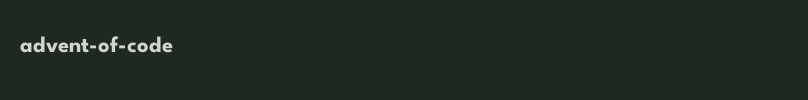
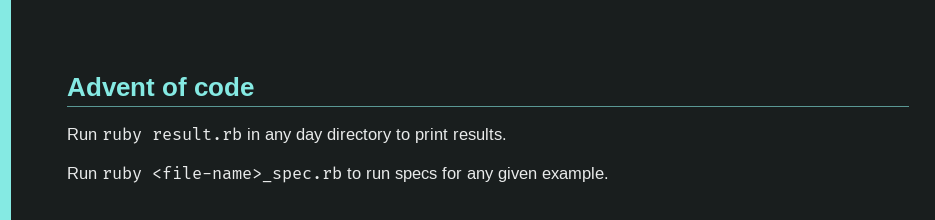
[20,36,173,53] advent-of-code -> [67,77,255,96] [67,127,507,144] [67,166,609,183] Advent of code // Run ruby result.rb in any day directory to print results. // Run ruby <file-name>_spec.rb to run specs for any given example.

